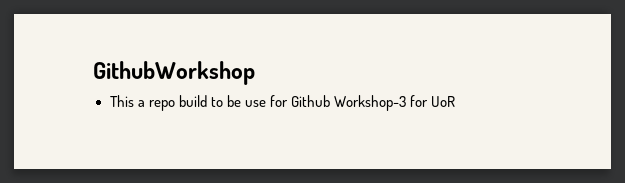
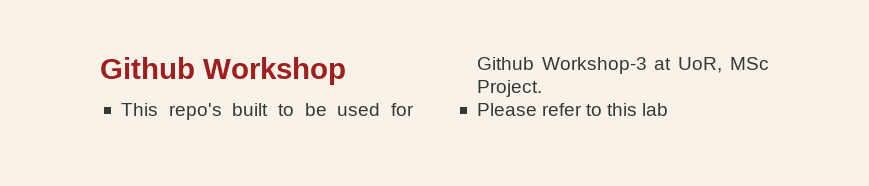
[93,61,255,85] GithubWorkshop -> [100,57,346,85] Github Workshop
[137,95,207,111] a repo build -> [168,103,269,120] repo's built
[244,100,266,107] use -> [337,103,381,116] used
[410,95,456,107] for UoR -> [654,57,769,73] [476,80,542,97] [476,103,669,116] at UoR, MSc Project. // Please refer to this lab

